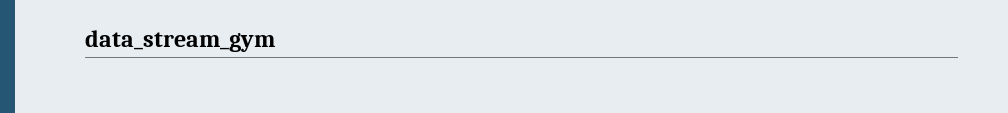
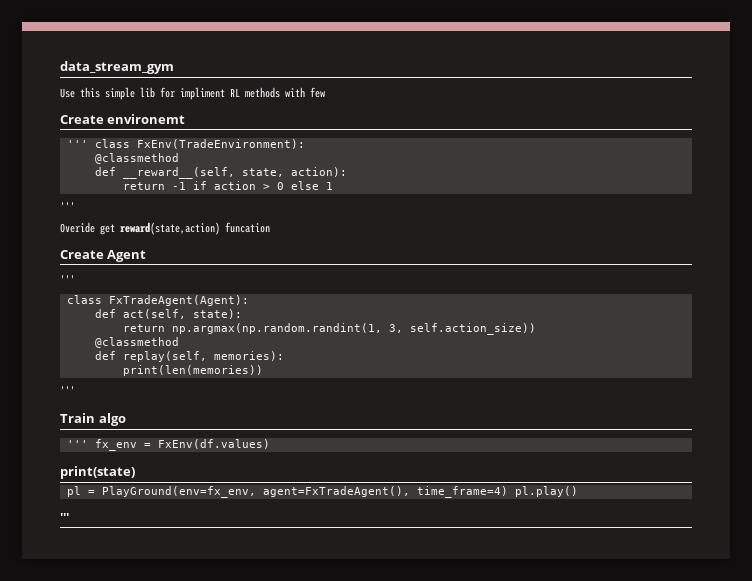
(275, 41) none -> [60,87,325,100] [60,114,186,124] [66,139,305,149] [94,153,179,164] [94,167,347,179] [122,181,333,190] [60,202,75,211] [60,222,270,235] [60,250,147,262] [60,275,75,284] [66,295,249,306] [94,309,242,319] [122,323,536,335] [94,337,179,348] [94,351,284,362] [122,365,263,376] [60,386,75,395] [60,413,126,426] [66,439,270,451] [60,466,135,479] [66,486,578,498] [60,513,69,522] // Use this simple lib for impliment RL methods with few // Create environemt // ''' class FxEnv(TradeEnvironment): // @classmethod // def __reward__(self, state, action): // return -1 if action > 0 else 1 // ''' // Overide get reward(state,action) funcation // Create Agent // ''' // class FxTradeAgent(Agent): // def act(self, state): // return np.argmax(np.random.randint(1, 3, self.action_size)) // @classmethod // def replay(self, memories): // print(len(memories)) // ''' // Train algo // ''' fx_env = FxEnv(df.values) // print(state) // pl = PlayGround(env=fx_env, agent=FxTradeAgent(), time_frame=4) pl.play() // '''

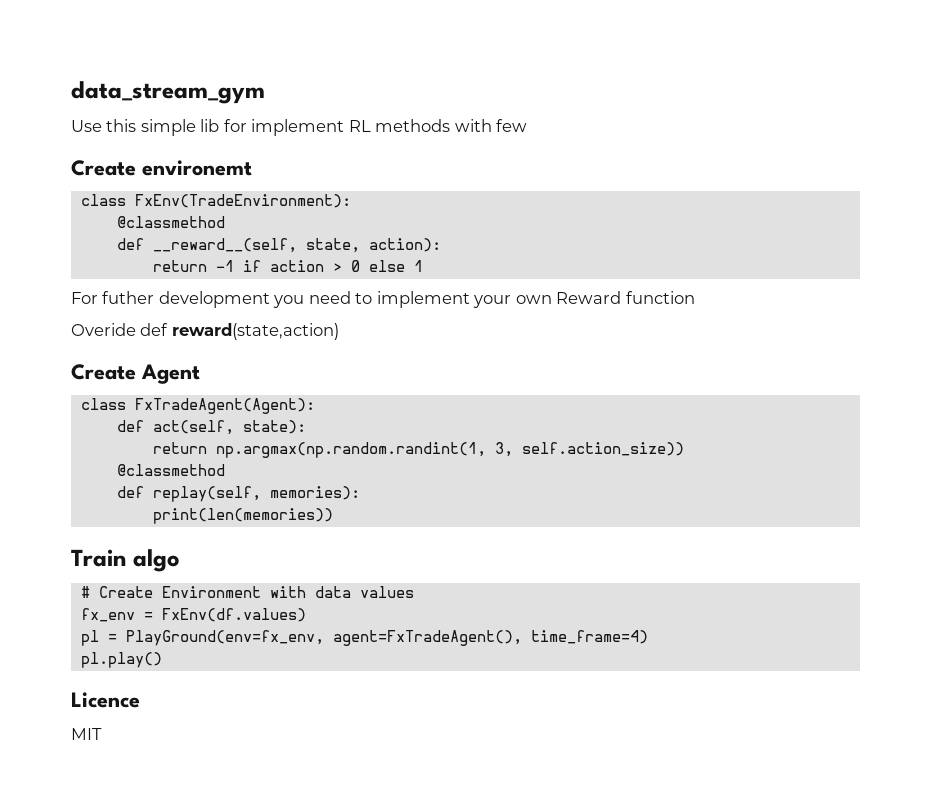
[180,87,225,100] impliment -> [251,119,345,136] implement
[66,140,88,148] ''' -> (252, 168) none
[60,202,75,211] ''' -> [71,291,695,308] For futher development you need to implement your own Reward function
[100,224,115,235] get -> [140,323,169,336] def
[225,222,270,233] funcation -> (339, 331) none
[60,275,75,284] // ''' -> (200, 374) none
[60,386,75,395] // ''' -> (333, 516) none
[66,440,88,448] ''' -> [80,586,414,598] # Create Environment with data values //
[60,466,135,479] // print(state) -> (306, 615) none
(508, 492) none -> (648, 637) //
[60,513,69,522] ''' -> [71,692,140,708] [71,728,102,740] Licence // MIT

